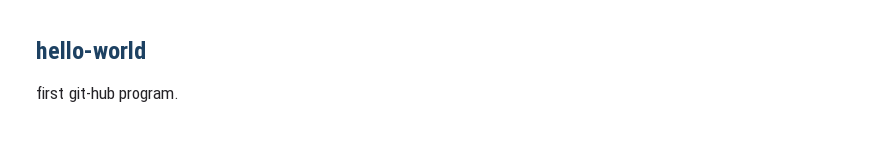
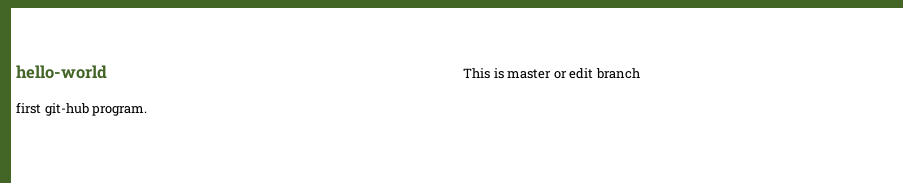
(180, 95) none -> [463,68,640,79] // This is master or edit branch

